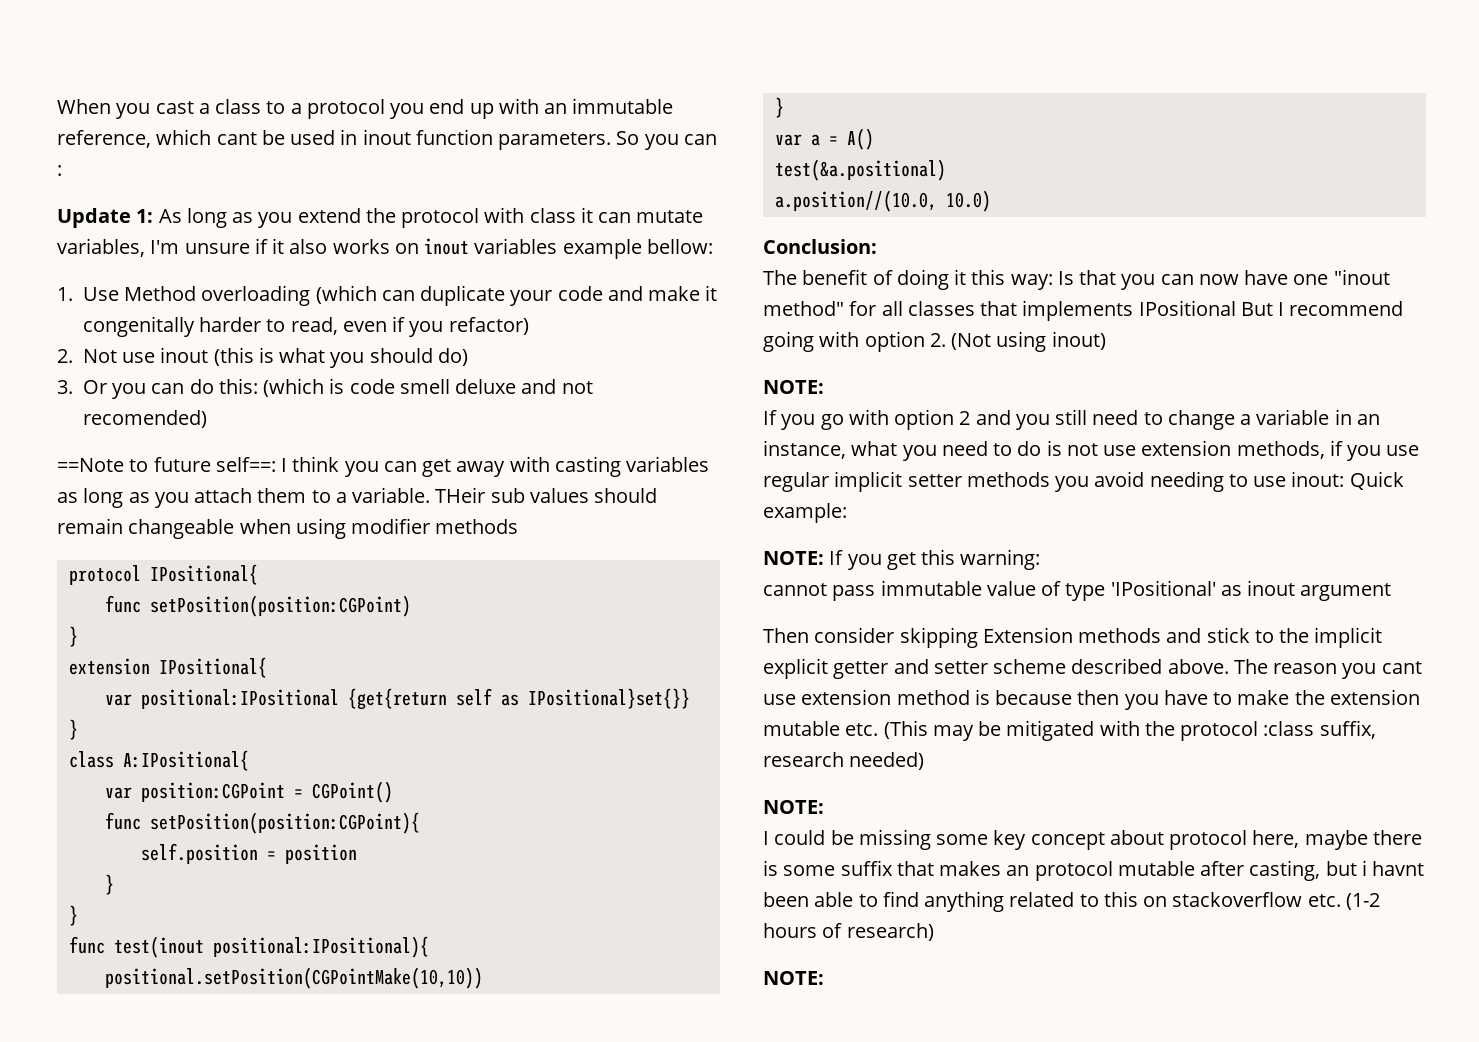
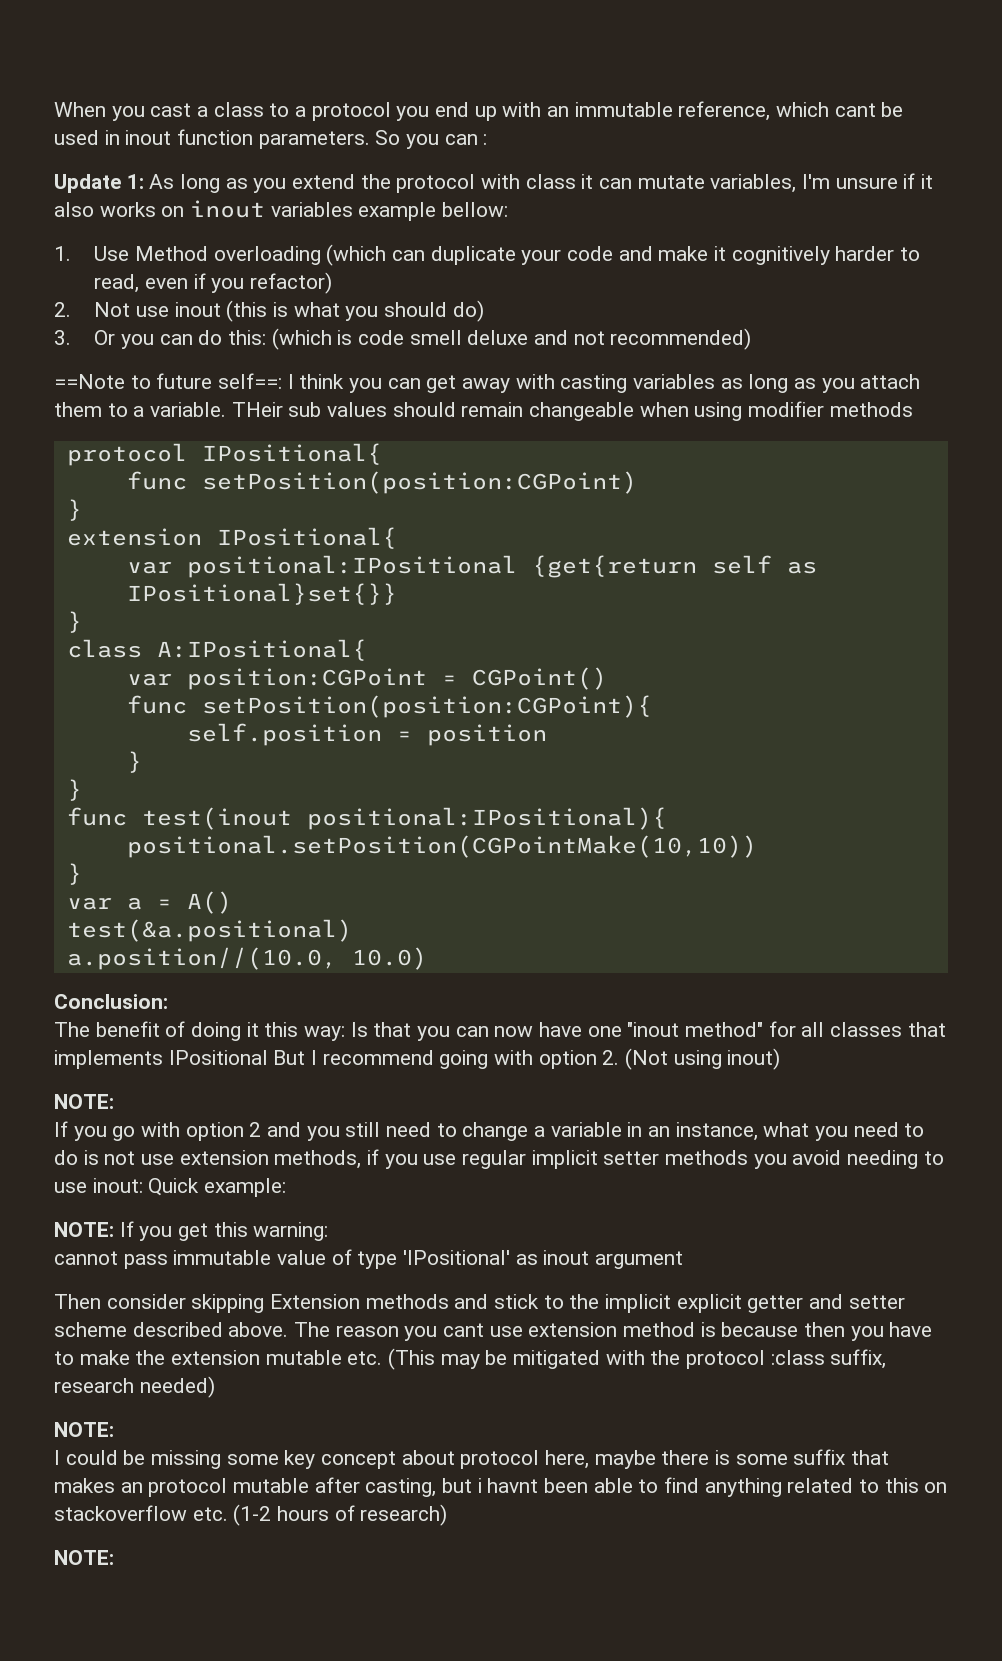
[82,316,195,337] congenitally -> [731,246,830,265] cognitively
[82,410,207,428] recomended) -> [610,328,752,350] recommended)

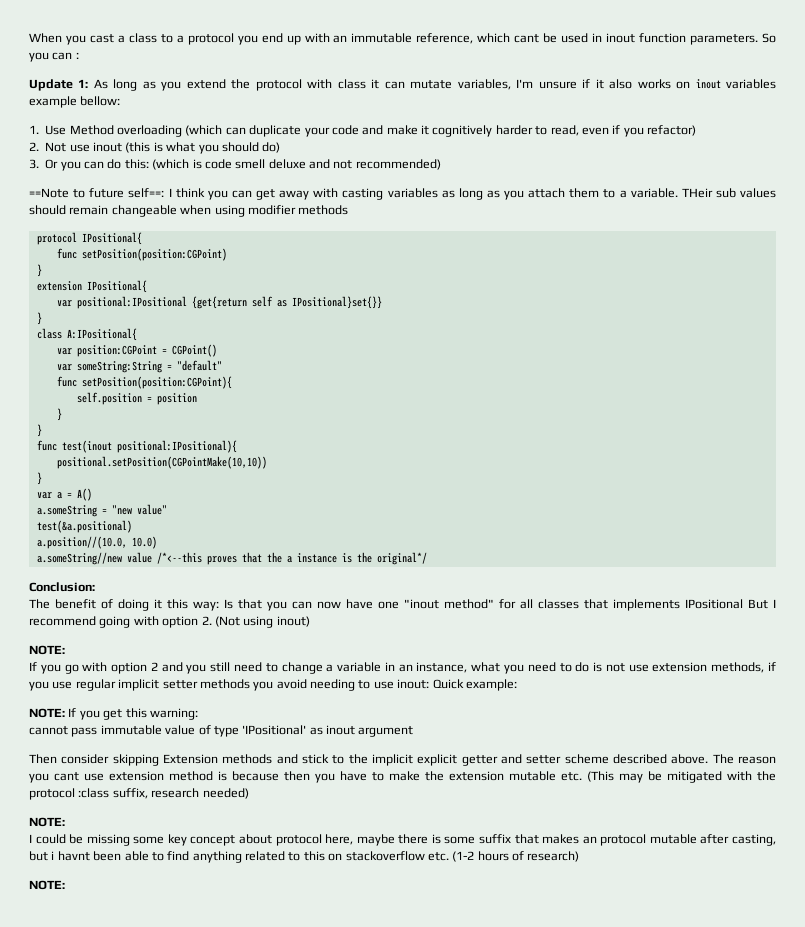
(607, 678) none -> [56,360,222,373] // var someString:String = "default"
(232, 902) none -> [36,504,167,517] // a.someString = "new value"
(427, 958) none -> [36,552,427,565] // a.someString//new value /*<--this proves that the a instance is the original*/

